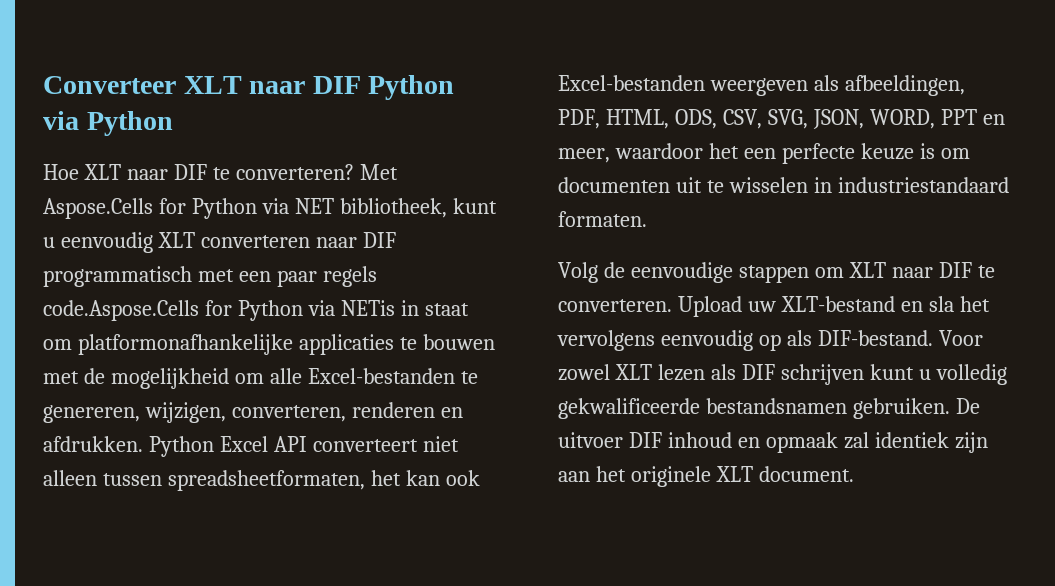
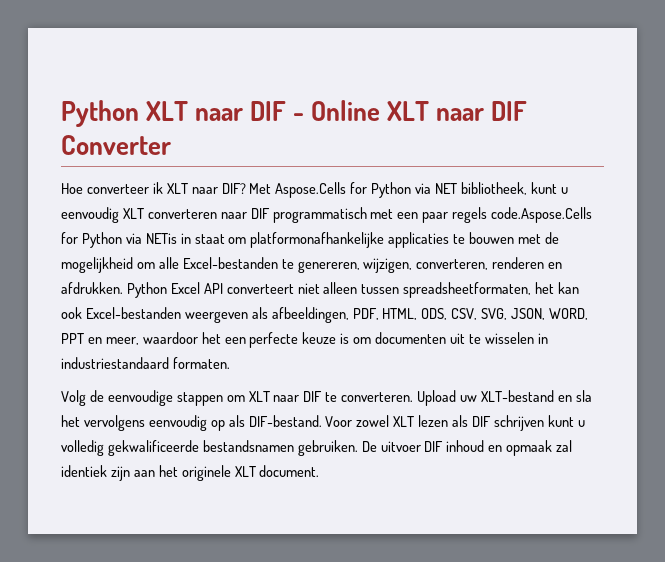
[43,75,455,100] [43,111,173,136] [43,164,354,180] Converteer XLT naar DIF Python via Python // Hoe XLT naar DIF te converteren? -> [61,100,528,127] [61,135,171,155] [61,182,246,194] Python XLT naar DIF - Online XLT naar DIF Converter // Hoe converteer ik XLT naar DIF?

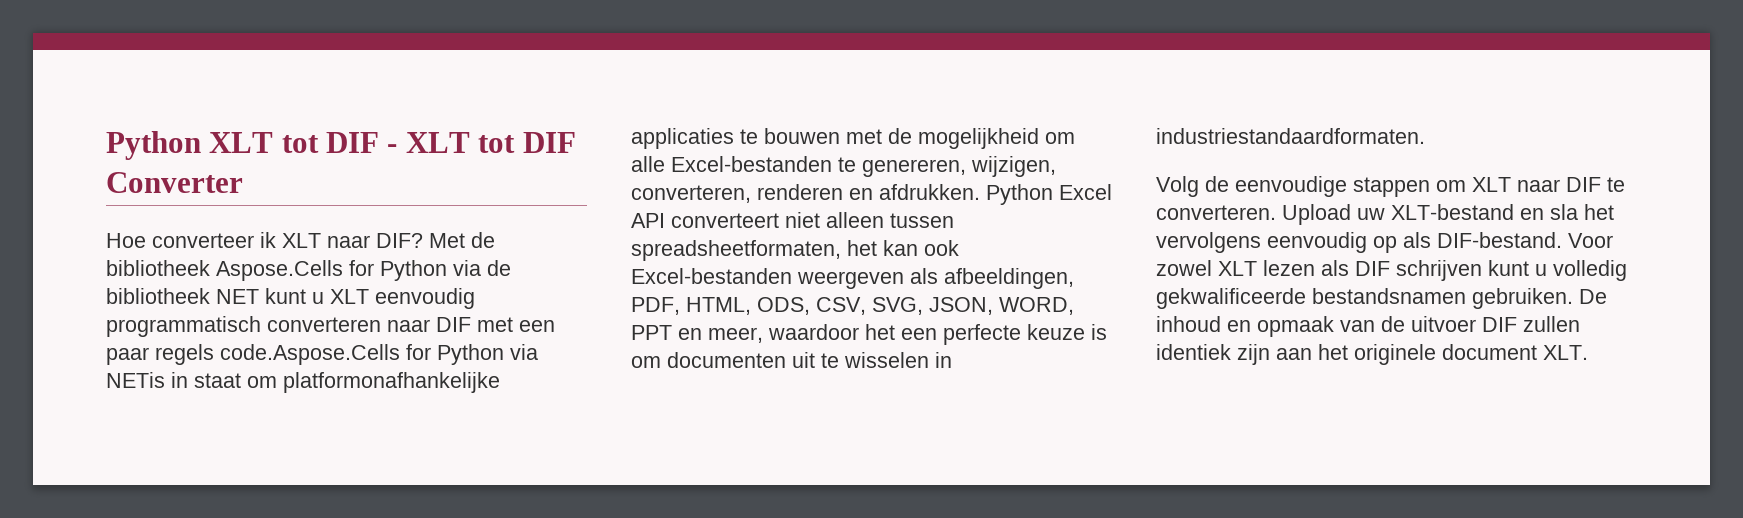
[195,108,244,121] naar -> [281,135,319,153] tot
[310,100,484,121] Online XLT naar -> [405,132,516,153] XLT tot
(272, 188) none -> [471,232,495,248] [106,260,210,276] de bibliotheek
[435,182,568,195] [61,207,144,223] NET bibliotheek, kunt u eenvoudig XLT -> [487,260,511,276] [106,288,475,309] [106,316,261,337] de bibliotheek NET kunt u XLT eenvoudig programmatisch
[272,207,367,223] programmatisch -> (471, 324) none
[61,357,230,369] industriestandaard formaten. -> [1156,128,1425,144] industriestandaardformaten.
[380,441,444,452] uitvoer DIF -> (1607, 296) none
[556,440,573,452] zal -> [1340,316,1580,332] van de uitvoer DIF zullen
[234,465,320,477] XLT document. -> [1442,344,1588,360] document XLT.

